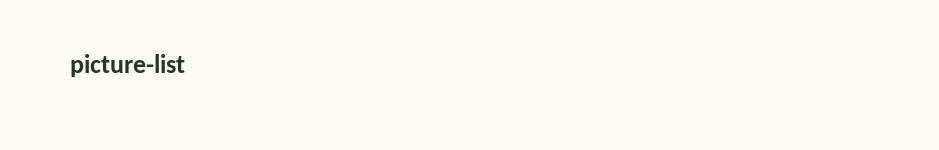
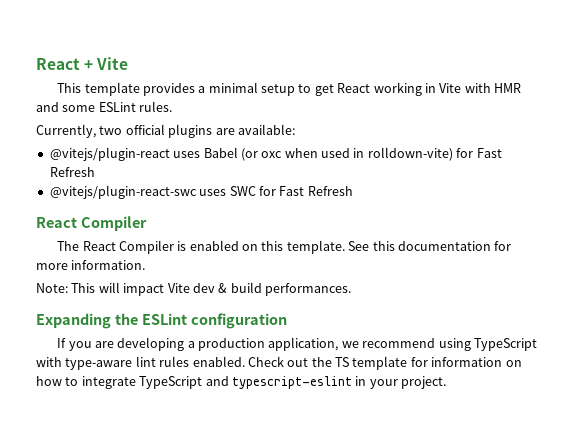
[70,54,185,77] picture-list -> [36,57,129,70] [57,82,522,96] [36,101,173,112] [36,124,295,138] [49,147,502,161] [49,167,95,177] [49,185,353,199] [36,216,147,231] [57,240,512,254] [36,260,146,270] [36,282,351,296] [36,313,287,329] [57,337,537,351] [36,356,522,370] [36,376,446,389] React + Vite // This template provides a minimal setup to get React working in Vite with HMR and some ESLint rules. // Currently, two official plugins are available: // @vitejs/plugin-react uses Babel (or oxc when used in rolldown-vite) for Fast Refresh // @vitejs/plugin-react-swc uses SWC for Fast Refresh // React Compiler // The React Compiler is enabled on this template. See this documentation for more information. // Note: This will impact Vite dev & build performances. // Expanding the ESLint configuration // If you are developing a production application, we recommend using TypeScript with type-aware lint rules enabled. Check out the TS template for information on how to integrate TypeScript and typescript-eslint in your project.

